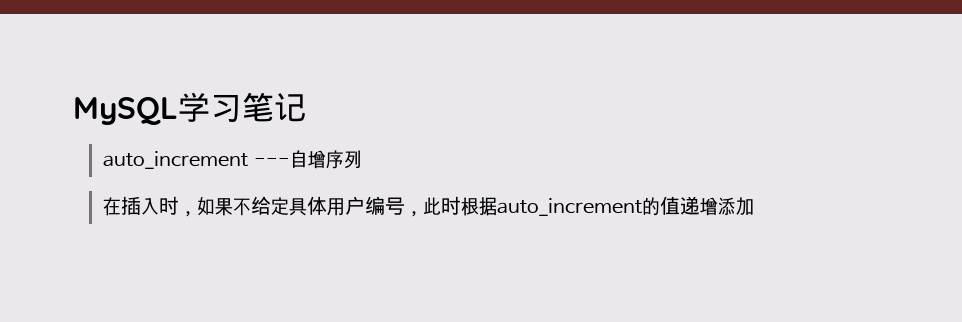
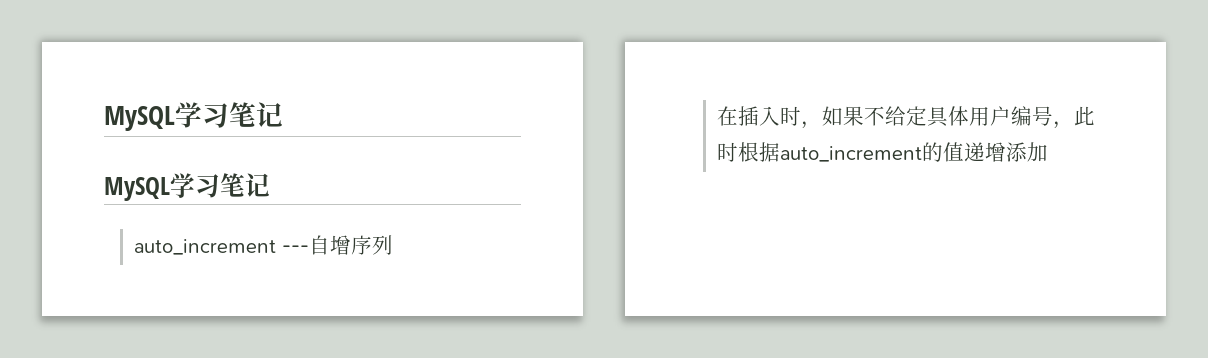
[73,92,306,125] MySQL学习笔记 -> [104,102,283,131] [104,173,270,201] MySQL学习笔记 // MySQL学习笔记

